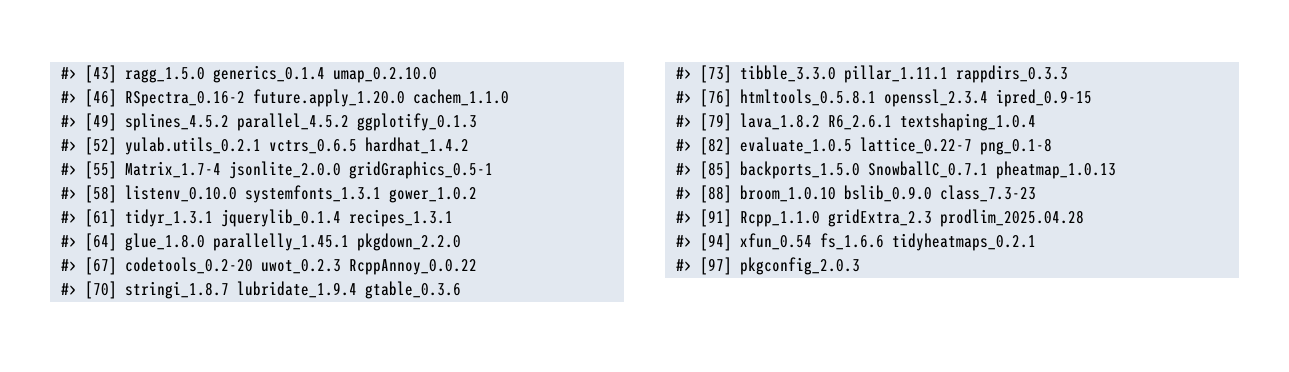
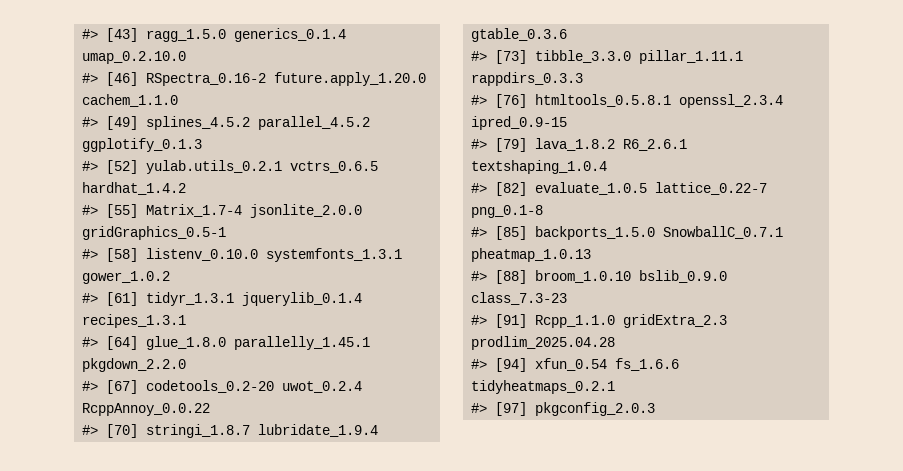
[260,259,341,274] uwot_0.2.3 -> [282,381,363,393] uwot_0.2.4

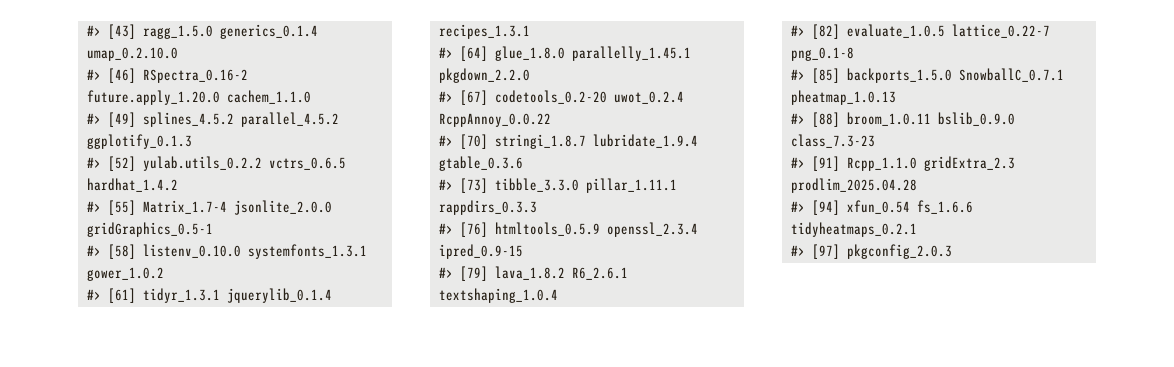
[146,160,283,174] yulab.utils_0.2.1 -> [142,156,262,171] yulab.utils_0.2.2
[535,94,672,107] htmltools_0.5.8.1 -> [494,222,600,236] htmltools_0.5.9
[535,270,632,283] broom_1.0.10 -> [846,112,931,126] broom_1.0.11

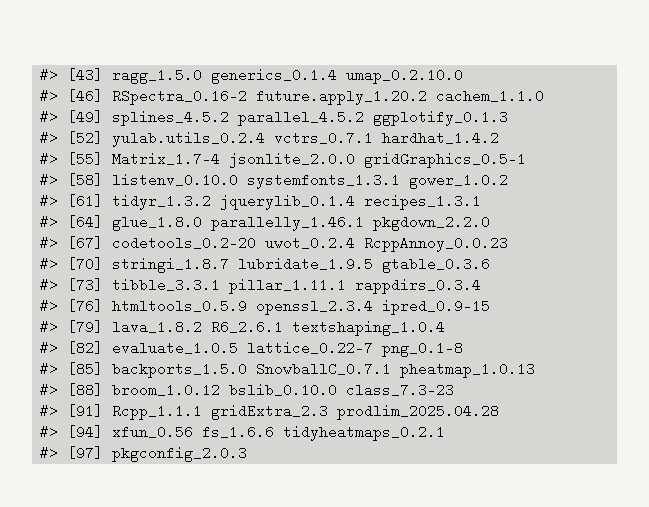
[86,90,220,105] future.apply_1.20.0 -> [256,89,428,105] future.apply_1.20.2
[142,156,346,171] yulab.utils_0.2.2 vctrs_0.6.5 -> [112,131,374,147] yulab.utils_0.2.4 vctrs_0.7.1
[142,288,220,303] tidyr_1.3.1 -> [112,194,212,210] tidyr_1.3.2
[571,46,691,61] parallelly_1.45.1 -> [211,215,365,231] parallelly_1.46.1
[438,113,551,127] RcppAnnoy_0.0.22 -> [364,236,509,252] RcppAnnoy_0.0.23
[592,134,698,148] lubridate_1.9.4 -> [238,257,374,271] lubridate_1.9.5
[494,178,677,193] [438,200,537,215] tibble_3.3.0 pillar_1.11.1 rappdirs_0.3.3 -> [112,278,482,294] tibble_3.3.1 pillar_1.11.1 rappdirs_0.3.4
[846,112,1015,126] broom_1.0.11 bslib_0.9.0 -> [112,383,338,397] broom_1.0.12 bslib_0.10.0
[846,157,917,171] Rcpp_1.1.0 -> [112,404,203,420] Rcpp_1.1.1
[846,200,910,214] xfun_0.54 -> [112,425,194,439] xfun_0.56

